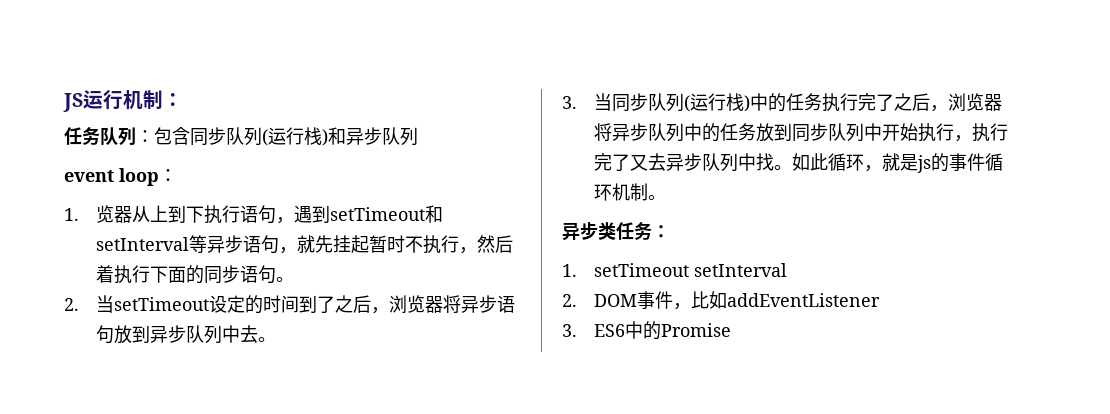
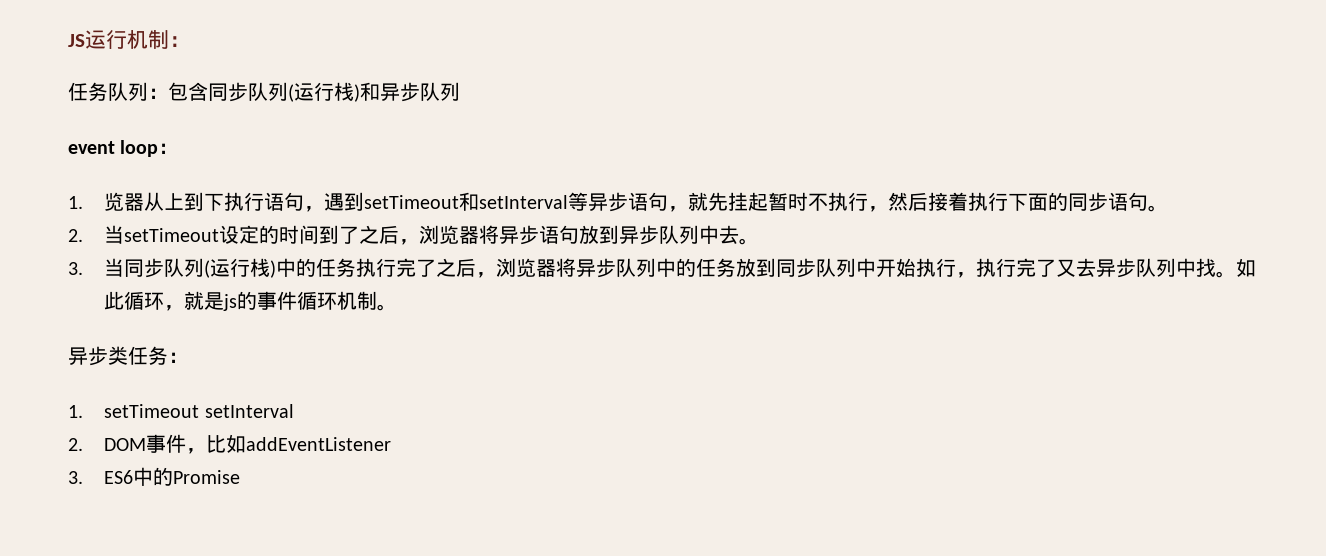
(514, 244) none -> [928,192,949,211] 接

